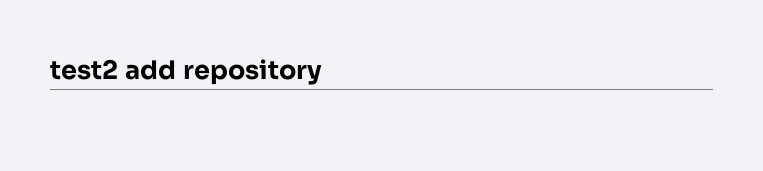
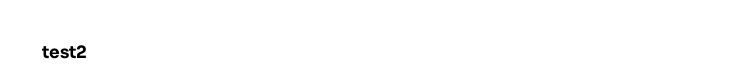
[124,59,322,85] add repository -> (87, 52) none

